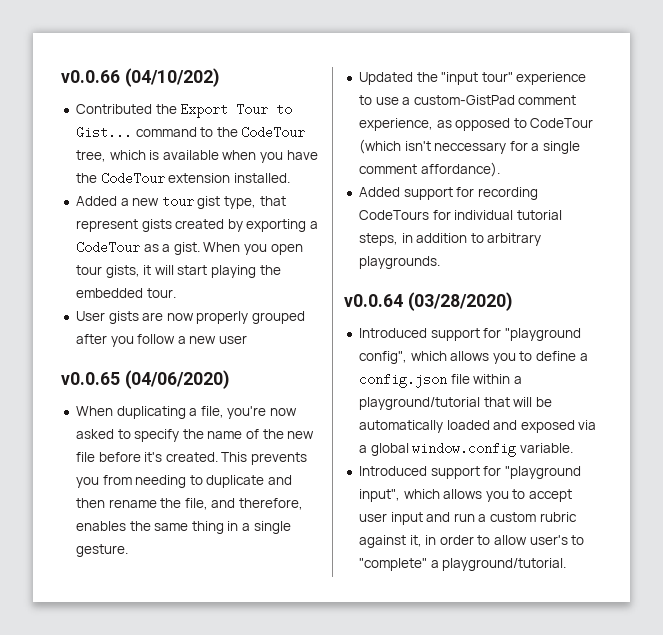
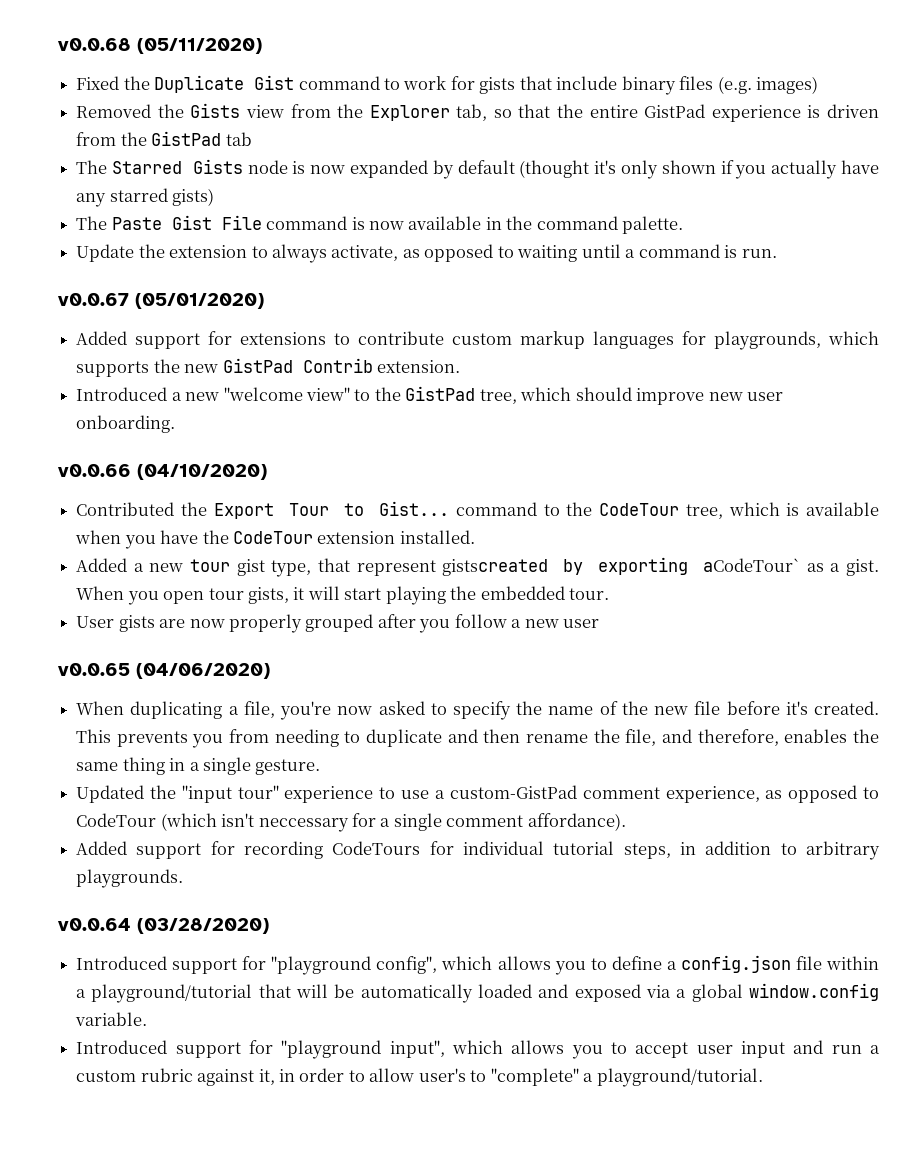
[61,68,220,87] v0.0.66 (04/10/202) -> [58,38,262,54] [76,75,819,95] [76,103,880,122] [76,131,252,146] [76,159,879,179] [76,188,215,207] [76,215,684,234] [76,244,777,263] [58,293,264,309] [76,331,880,350] [76,358,460,377] [76,386,784,405] [76,415,176,433] [58,464,267,480] v0.0.68 (05/11/2020) // Fixed the Duplicate Gist command to work for gists that include binary files (e.g. images) // Removed the Gists view from the Explorer tab, so that the entire GistPad experience is driven from the GistPad tab // The Starred Gists node is now expanded by default (thought it's only shown if you actually have any starred gists) // The Paste Gist File command is now available in the command palette. // Update the extension to always activate, as opposed to waiting until a command is run. // v0.0.67 (05/01/2020) // Added support for extensions to contribute custom markup languages for playgrounds, which supports the new GistPad Contrib extension. // Introduced a new "welcome view" to the GistPad tree, which should improve new user onboarding. // v0.0.66 (04/10/2020)
[141,219,319,232] [75,241,140,254] gists created by exporting a CodeTour -> [442,557,801,576] gistscreated by exporting aCodeTour`

